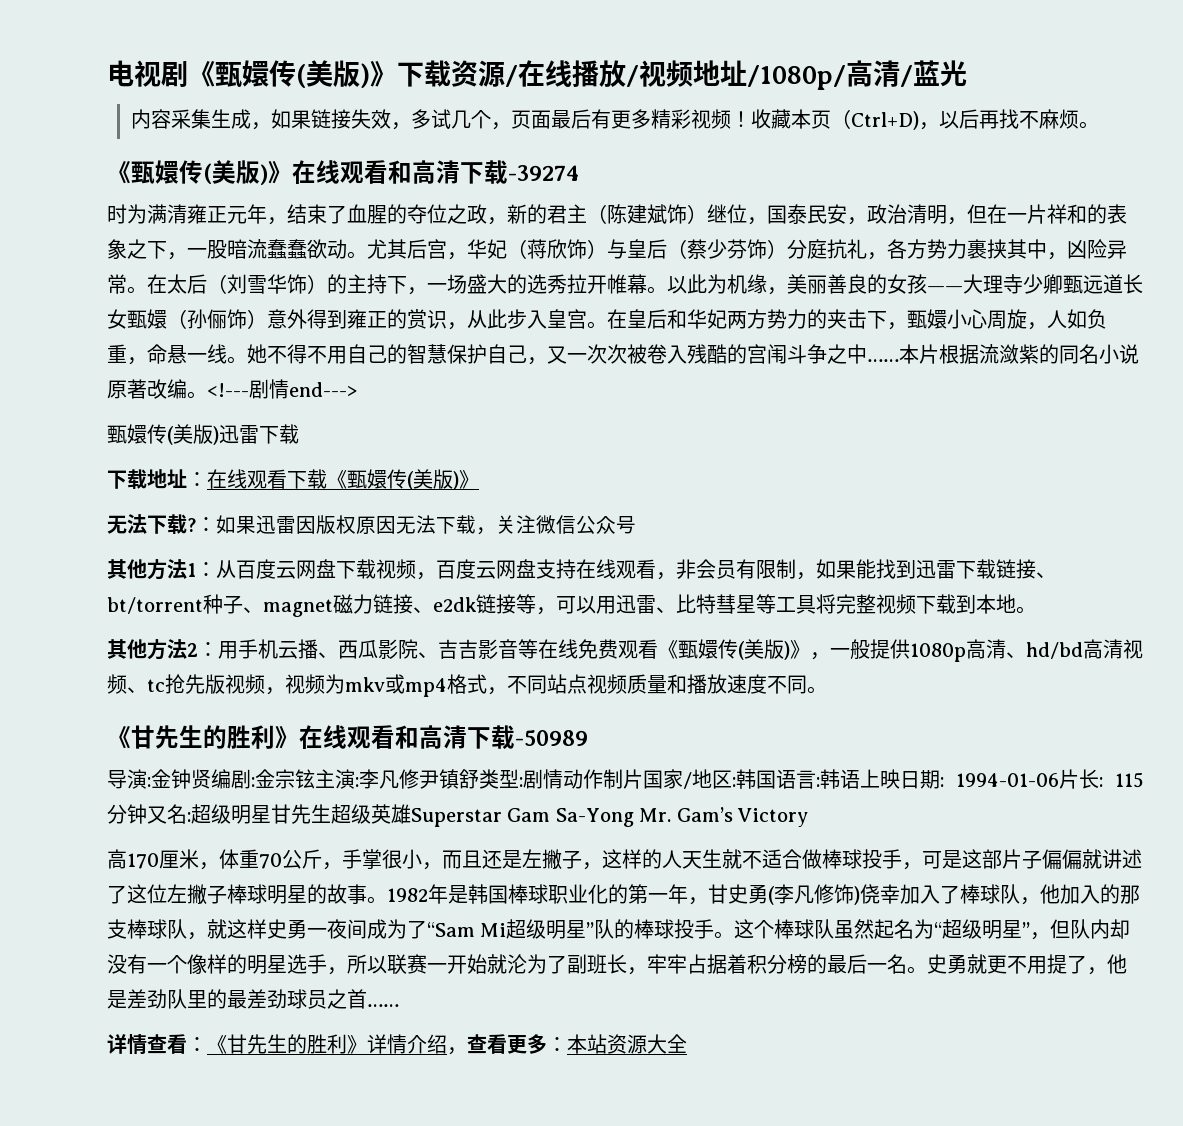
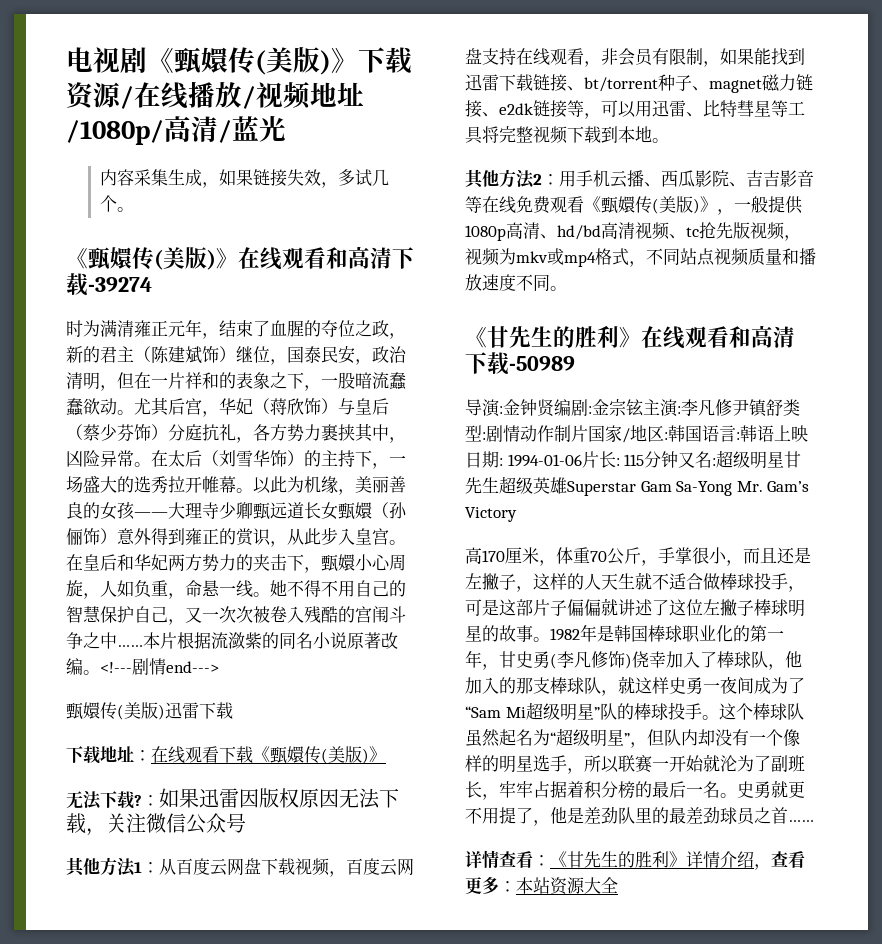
[491,109,1080,130] ，页面最后有更多精彩视频！收藏本页（Ctrl+D)，以后再找不麻烦 -> (117, 203) none

